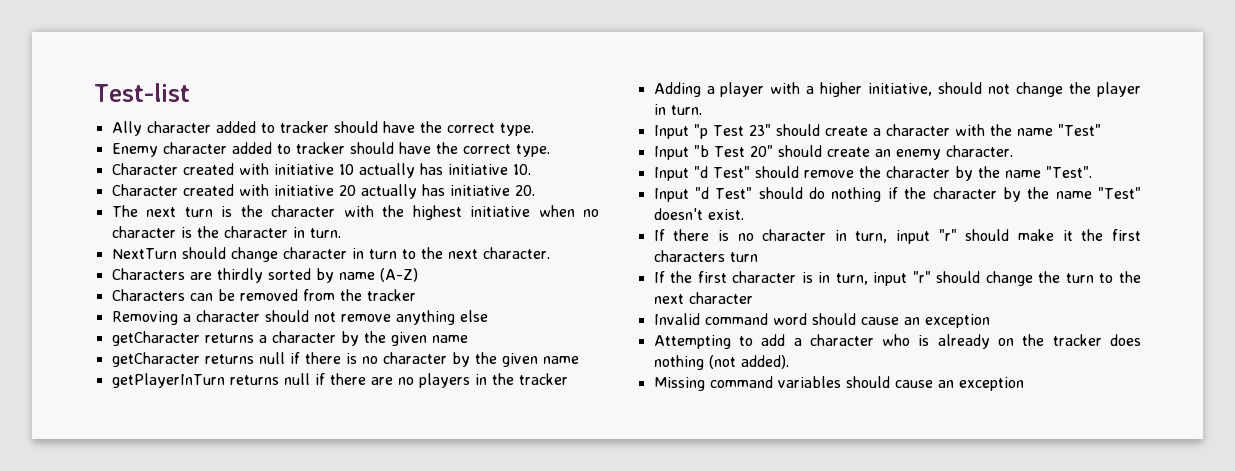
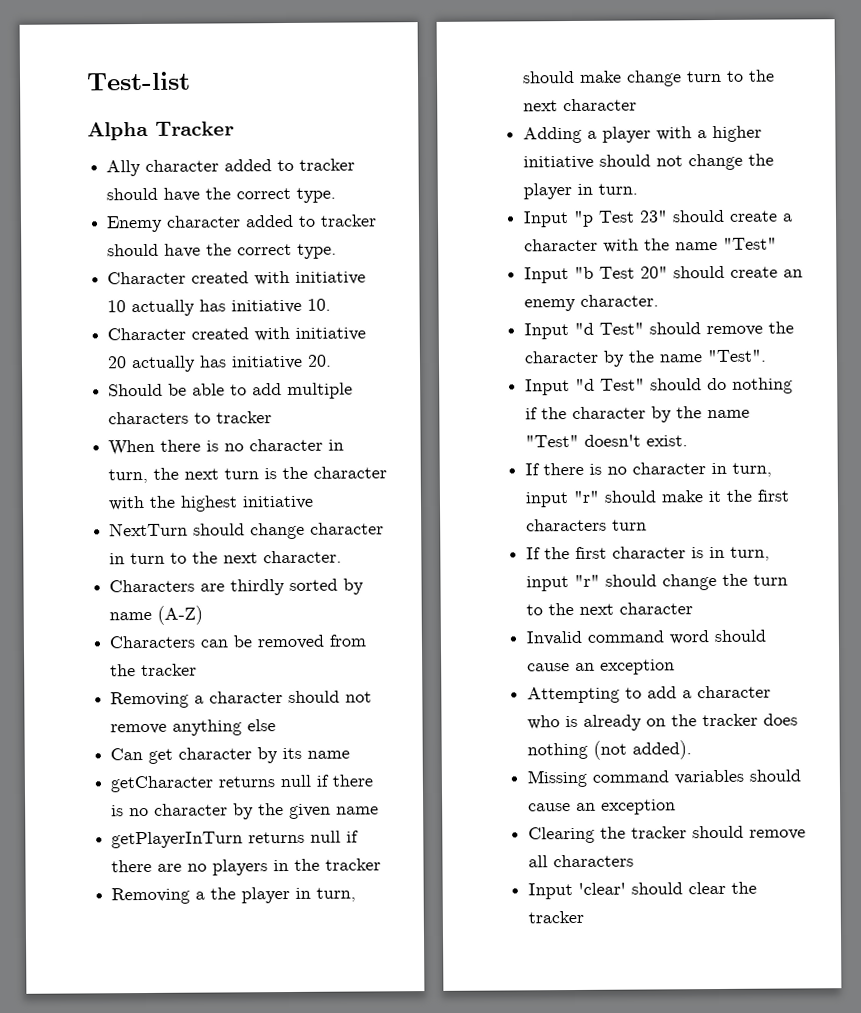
(190, 92) none -> [87,121,234,141] // Alpha Tracker
[111,205,138,217] The -> [108,382,354,399] [108,411,273,425] [108,438,345,456] [108,467,180,484] Should be able to add multiple characters to tracker // When there is no character in turn, the
[538,205,599,217] [111,226,341,238] when no character is the character in turn. -> (315, 502) none
[111,331,427,346] getCharacter returns a character by the given -> [110,747,303,764] Can get character by its
(568, 379) none -> [111,886,357,905] [522,69,776,87] [523,98,638,112] // Removing a the player in turn, should make change turn to the next character
[868,83,933,96] initiative, -> [523,155,595,170] initiative
(1024, 384) none -> [528,825,807,844] [528,854,635,868] [528,881,758,900] [528,910,585,924] // Clearing the tracker should remove all characters // Input 'clear' should clear the tracker

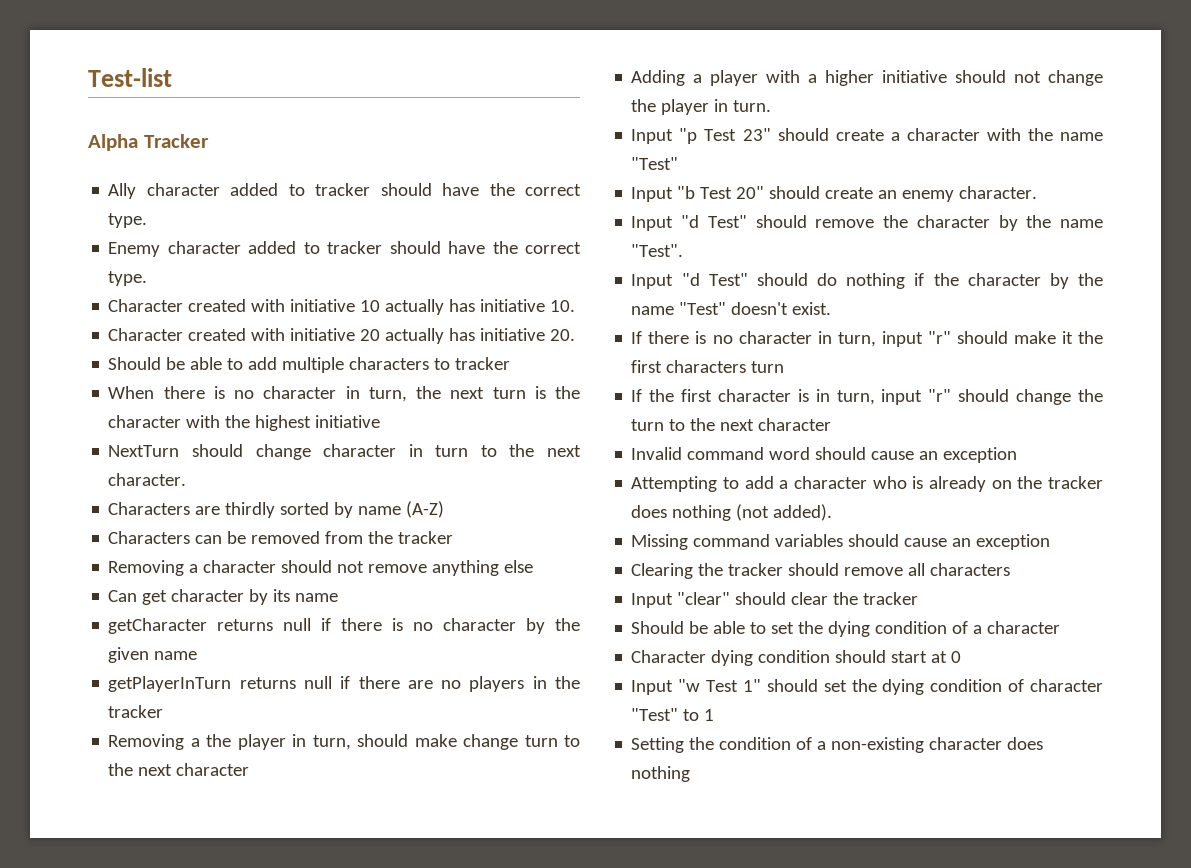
[578,882,627,895] 'clear' -> [677,592,731,605] "clear"
(585, 917) none -> [631,621,1061,637] [631,650,962,666] [631,679,1103,695] [631,708,715,721] [631,737,1044,753] [631,766,691,782] // Should be able to set the dying condition of a character // Character dying condition should start at 0 // Input "w Test 1" should set the dying condition of character "Test" to 1 // Setting the condition of a non-existing character does nothing

